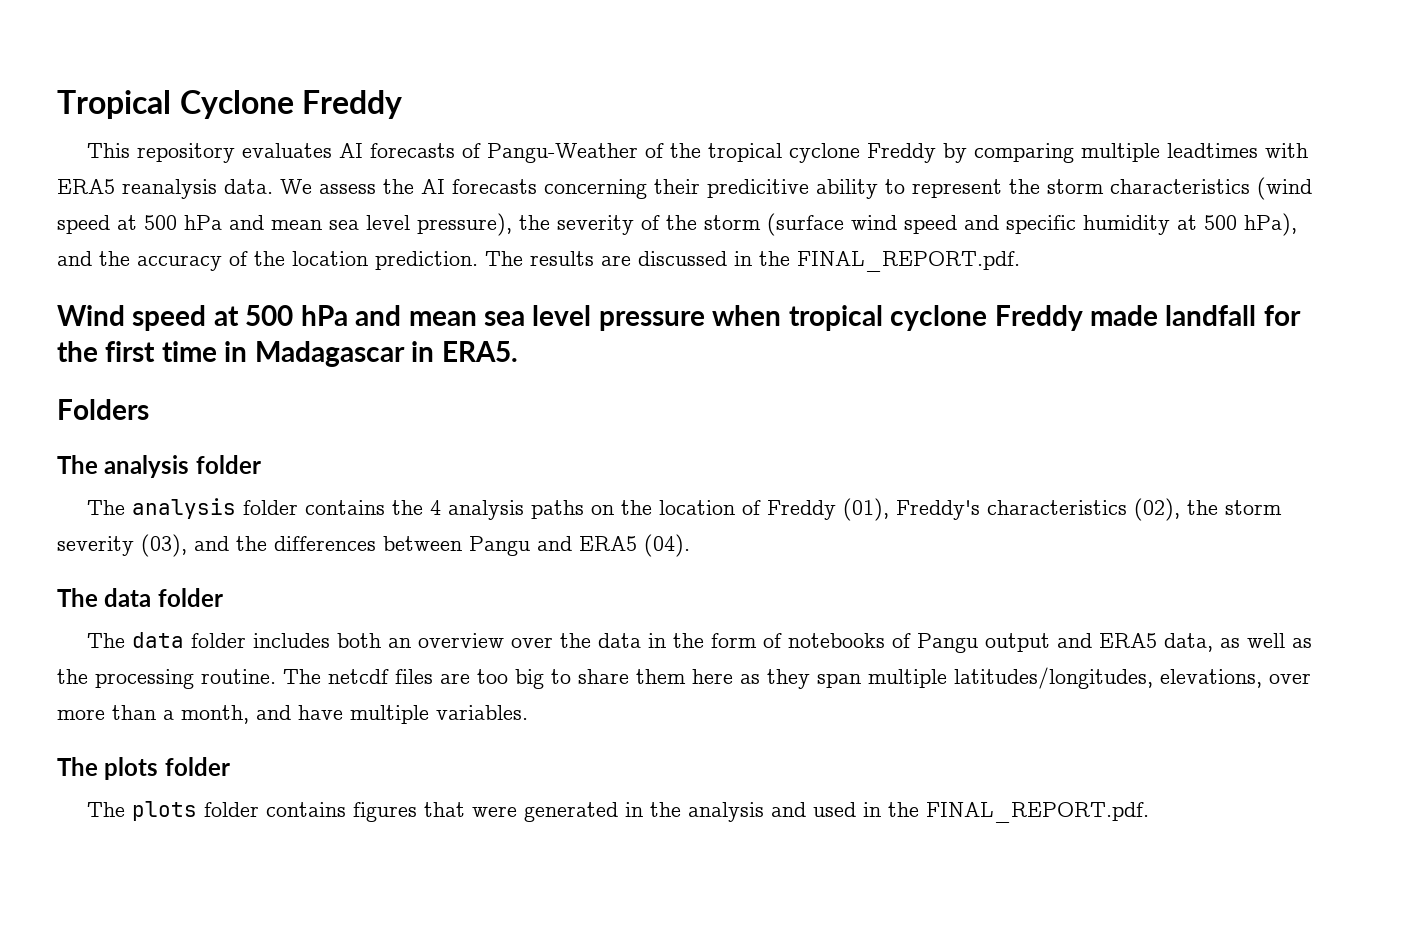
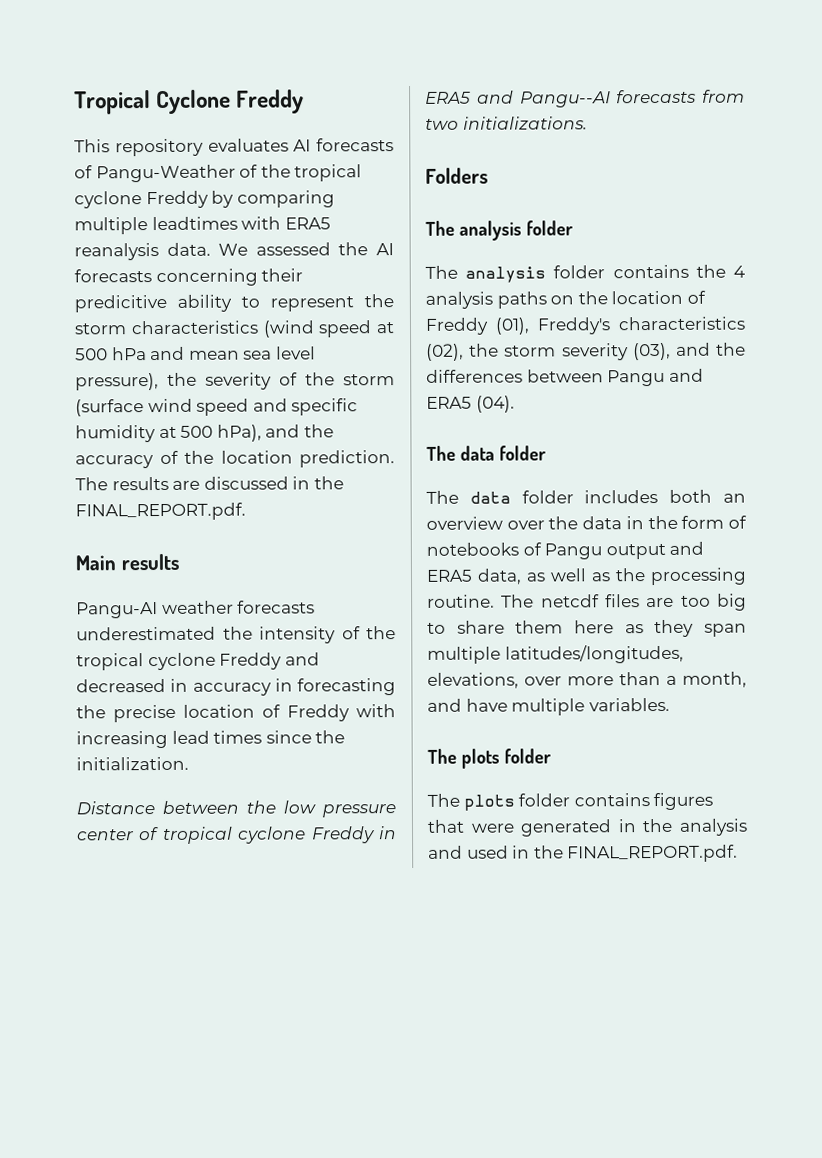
[319,184,376,194] assess -> [255,242,331,256] assessed
[57,305,1301,331] [57,341,518,367] Wind speed at 500 hPa and mean sea level pressure when tropical cyclone Freddy made landfall for the first time in Madagascar in ERA5. -> [75,553,179,571] [76,600,316,619] [76,626,396,644] [76,652,320,671] [76,678,396,696] [76,704,396,723] [76,730,346,749] [76,756,189,771] [76,800,396,818] [77,826,397,845] [425,89,745,108] [425,116,588,130] Main results // Pangu-AI weather forecasts underestimated the intensity of the tropical cyclone Freddy and decreased in accuracy in forecasting the precise location of Freddy with increasing lead times since the initialization. // Distance between the low pressure center of tropical cyclone Freddy in ERA5 and Pangu--AI forecasts from two initializations.

